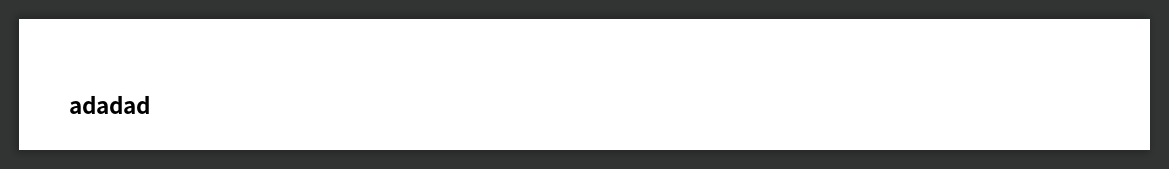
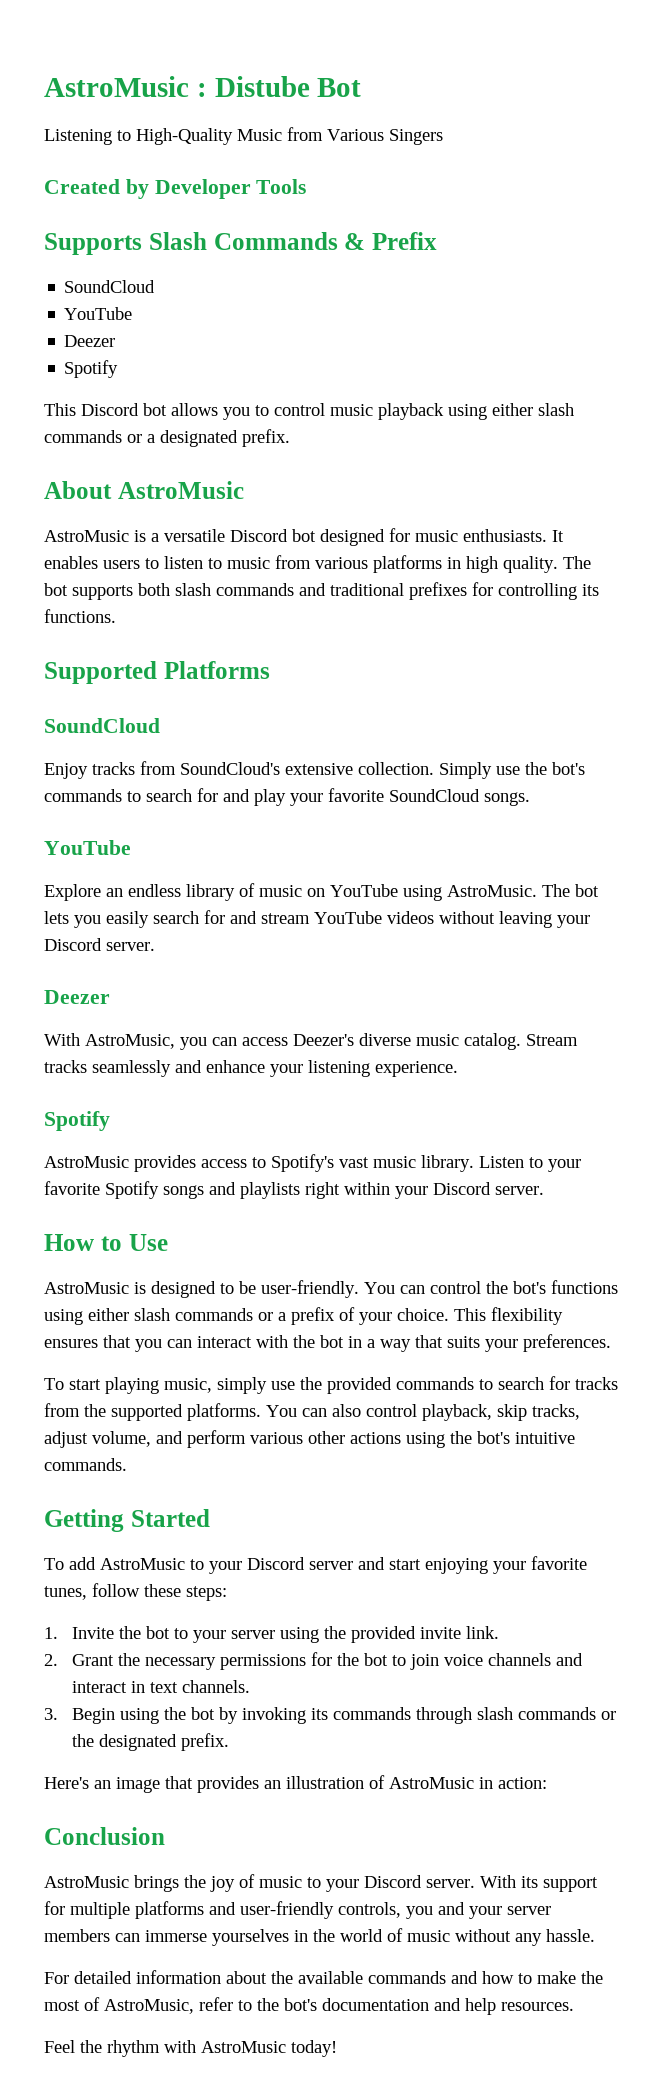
[69,95,150,114] adadad -> [44,76,362,97] [44,127,443,145] [44,179,307,199] [44,232,437,255] [64,280,156,293] [64,307,133,320] [64,335,116,347] [64,360,119,378] [44,403,574,420] [44,429,290,447] [44,481,244,499] [44,528,564,546] [44,555,591,573] [44,582,599,600] [44,609,116,623] [44,661,270,684] [44,718,160,733] [44,761,585,779] [44,788,530,806] [44,840,131,855] [44,883,599,901] [44,910,590,928] [44,938,155,951] [44,990,110,1004] [44,1033,578,1050] [44,1060,458,1077] [44,1111,110,1131] [44,1154,581,1172] [44,1181,544,1199] [44,1234,168,1251] [44,1280,618,1298] [44,1307,563,1325] [44,1334,611,1352] [44,1376,618,1394] [44,1403,580,1421] [44,1430,575,1448] [44,1458,127,1471] [44,1509,210,1532] [44,1556,587,1574] [44,1583,227,1601] [44,1626,499,1643] [44,1652,583,1670] [71,1680,250,1693] [44,1707,616,1724] [71,1733,229,1751] [44,1775,547,1793] [44,1827,165,1845] [44,1874,598,1892] [44,1901,551,1919] [44,1928,595,1946] [44,1970,603,1984] [44,1997,574,2015] [44,2040,337,2057] AstroMusic : Distube Bot // Listening to High-Quality Music from Various Singers // Created by Developer Tools // Supports Slash Commands & Prefix // SoundCloud // YouTube // Deezer // Spotify // This Discord bot allows you to control music playback using either slash commands or a designated prefix. // About AstroMusic // AstroMusic is a versatile Discord bot designed for music enthusiasts. It enables users to listen to music from various platforms in high quality. The bot supports both slash commands and traditional prefixes for controlling its functions. // Supported Platforms // SoundCloud // Enjoy tracks from SoundCloud's extensive collection. Simply use the bot's commands to search for and play your favorite SoundCloud songs. // YouTube // Explore an endless library of music on YouTube using AstroMusic. The bot lets you easily search for and stream YouTube videos without leaving your Discord server. // Deezer // With AstroMusic, you can access Deezer's diverse music catalog. Stream tracks seamlessly and enhance your listening experience. // Spotify // AstroMusic provides access to Spotify's vast music library. Listen to your favorite Spotify songs and playlists right within your Discord server. // How to Use // AstroMusic is designed to be user-friendly. You can control the bot's functions using either slash commands or a prefix of your choice. This flexibility ensures that you can interact with the bot in a way that suits your preferences. // To start playing music, simply use the provided commands to search for tracks from the supported platforms. You can also control playback, skip tracks, adjust volume, and perform various other actions using the bot's intuitive commands. // Getting Started // To add AstroMusic to your Discord server and start enjoying your favorite tunes, follow these steps: // 1. Invite the bot to your server using the provided invite link. // 2. Grant the necessary permissions for the bot to join voice channels and interact in text channels. // 3. Begin using the bot by invoking its commands through slash commands or the designated prefix. // Here's an image that provides an illustration of AstroMusic in action: // Conclusion // AstroMusic brings the joy of music to your Discord server. With its support for multiple platforms and user-friendly controls, you and your server members can immerse yourselves in the world of music without any hassle. // For detailed information about the available commands and how to make the most of AstroMusic, refer to the bot's documentation and help resources. // Feel the rhythm with AstroMusic today!

